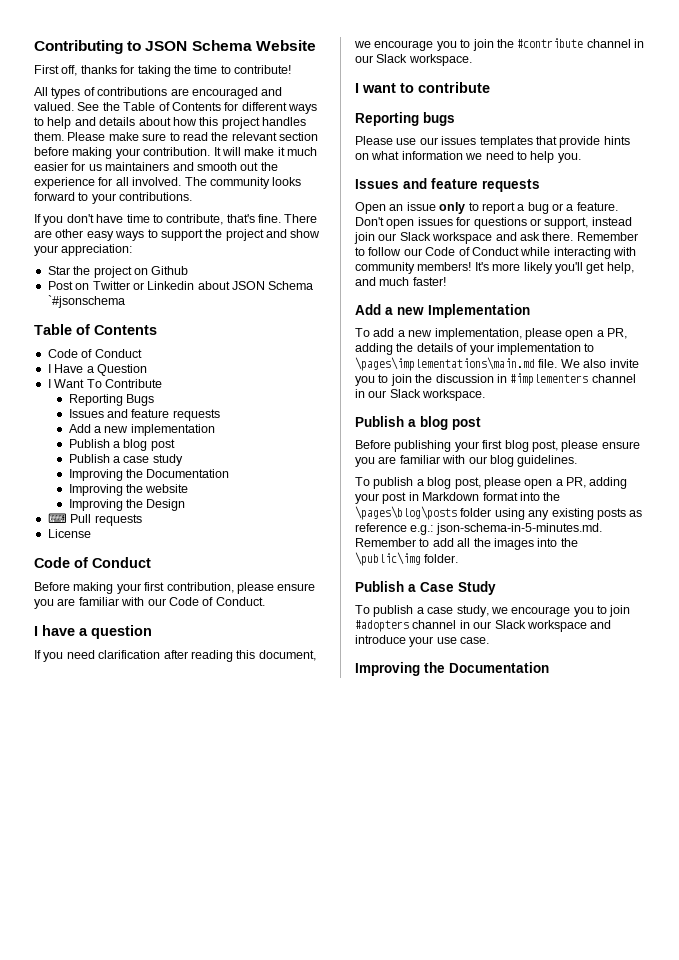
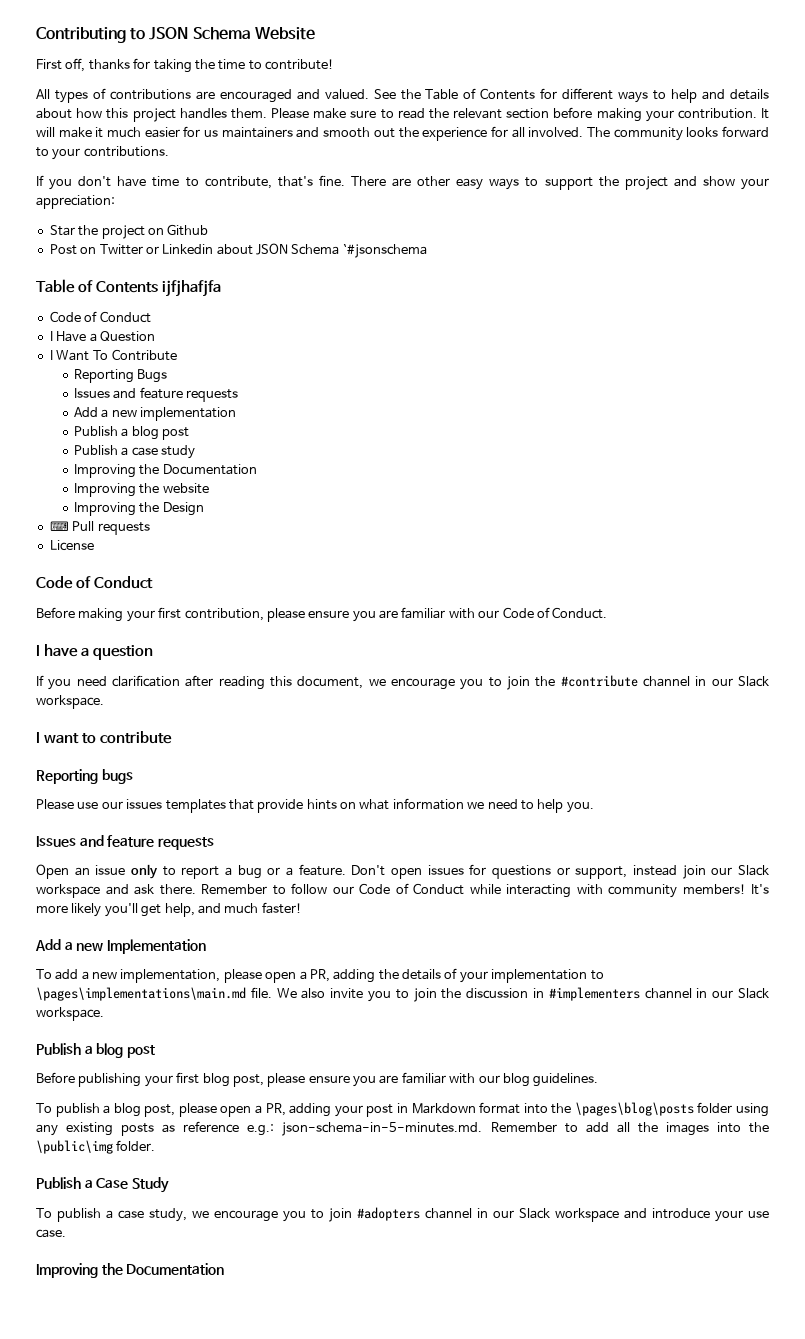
(157, 330) none -> [161,280,221,297] ijfjhafjfa

